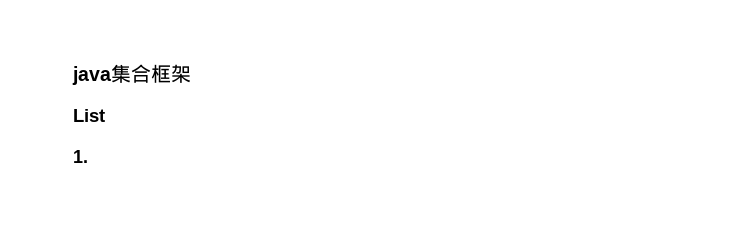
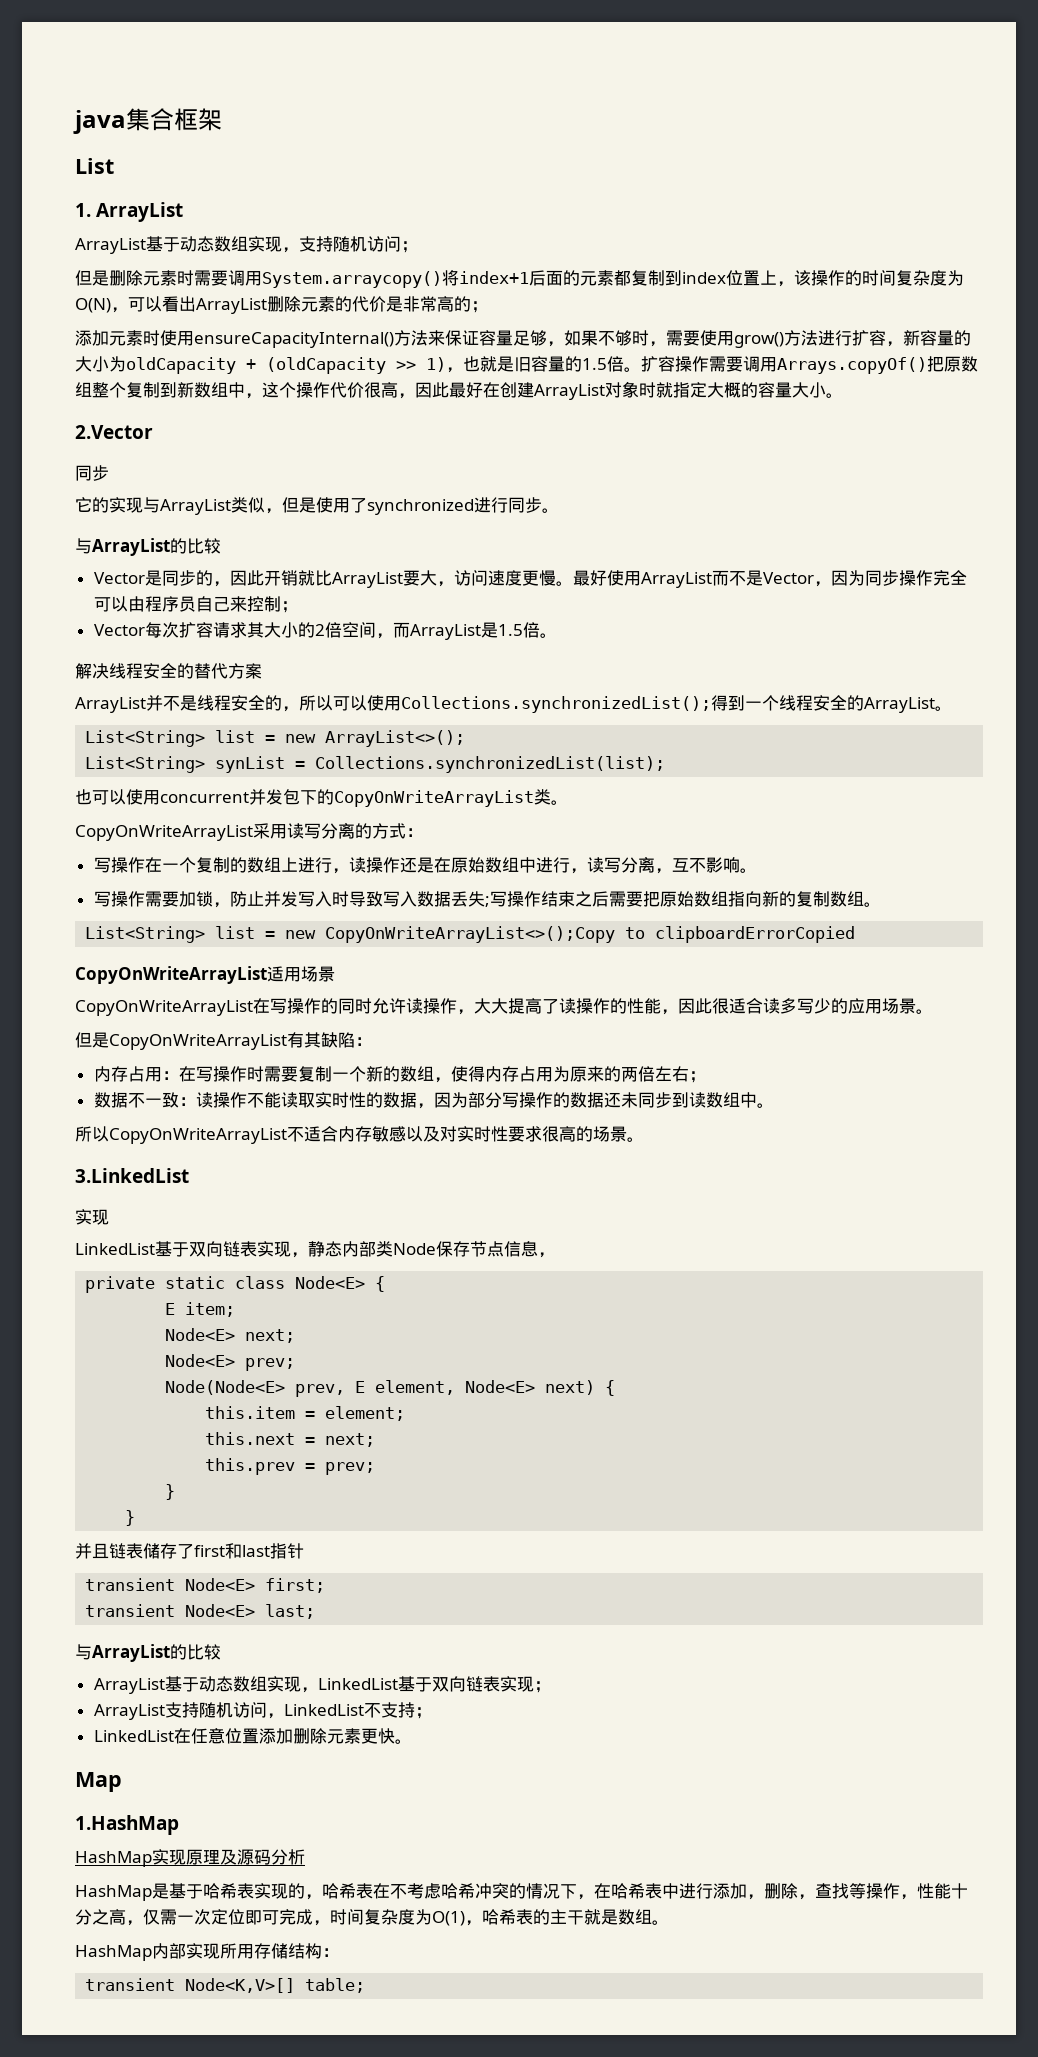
(88, 156) none -> [96,202,184,222] [75,236,418,254] [75,270,964,288] [75,296,488,314] [75,330,971,348] [75,356,978,374] [75,381,843,400] [75,425,153,439] [75,465,109,481] [75,497,559,515] [75,538,221,556] [93,570,967,588] [93,596,298,613] [93,622,557,640] [75,663,262,679] [75,695,952,713] [85,730,466,747] [85,756,666,773] [75,789,568,807] [75,823,423,841] [93,857,757,874] [93,891,881,908] [85,926,856,943] [75,966,335,984] [75,998,933,1016] [75,1032,372,1050] [93,1066,706,1083] [93,1092,774,1109] [75,1126,644,1144] [75,1168,189,1183] [75,1209,109,1225] [75,1241,555,1258] [85,1276,386,1293] [165,1302,236,1317] [165,1328,296,1343] [165,1354,296,1371] [165,1380,616,1397] [205,1406,406,1421] [205,1432,376,1447] [205,1458,376,1475] [165,1484,176,1500] [125,1510,136,1526] [75,1543,304,1559] [85,1578,326,1593] [85,1604,316,1619] [75,1644,221,1662] [93,1676,551,1694] [93,1702,432,1720] [93,1728,412,1744] [75,1772,122,1792] [75,1815,179,1835] [75,1849,305,1867] [75,1883,968,1901] [75,1909,669,1926] [75,1943,339,1961] [85,1978,366,1993] ArrayList // ArrayList基于动态数组实现，支持随机访问； // 但是删除元素时需要调用System.arraycopy()将index+1后面的元素都复制到index位置上，该操作的时间复杂度为O(N)，可以看出ArrayList删除元素的代价是非常高的； // 添加元素时使用ensureCapacityInternal()方法来保证容量足够，如果不够时，需要使用grow()方法进行扩容，新容量的大小为oldCapacity + (oldCapacity >> 1)，也就是旧容量的1.5倍。扩容操作需要调用Arrays.copyOf()把原数组整个复制到新数组中，这个操作代价很高，因此最好在创建ArrayList对象时就指定大概的容量大小。 // 2.Vector // 同步 // 它的实现与ArrayList类似，但是使用了synchronized进行同步。 // 与ArrayList的比较 // Vector是同步的，因此开销就比ArrayList要大，访问速度更慢。最好使用ArrayList而不是Vector，因为同步操作完全可以由程序员自己来控制； // Vector每次扩容请求其大小的2倍空间，而ArrayList是1.5倍。 // 解决线程安全的替代方案 // ArrayList并不是线程安全的，所以可以使用Collections.synchronizedList();得到一个线程安全的ArrayList。 // List<String> list = new ArrayList<>(); // List<String> synList = Collections.synchronizedList(list); // 也可以使用concurrent并发包下的CopyOnWriteArrayList类。 // CopyOnWriteArrayList采用读写分离的方式： // 写操作在一个复制的数组上进行，读操作还是在原始数组中进行，读写分离，互不影响。 // 写操作需要加锁，防止并发写入时导致写入数据丢失;写操作结束之后需要把原始数组指向新的复制数组。 // List<String> list = new CopyOnWriteArrayList<>();Copy to clipboardErrorCopied // CopyOnWriteArrayList适用场景 // CopyOnWriteArrayList在写操作的同时允许读操作，大大提高了读操作的性能，因此很适合读多写少的应用场景。 // 但是CopyOnWriteArrayList有其缺陷： // 内存占用：在写操作时需要复制一个新的数组，使得内存占用为原来的两倍左右； // 数据不一致：读操作不能读取实时性的数据，因为部分写操作的数据还未同步到读数组中。 // 所以CopyOnWriteArrayList不适合内存敏感以及对实时性要求很高的场景。 // 3.LinkedList // 实现 // LinkedList基于双向链表实现，静态内部类Node保存节点信息， // private static class Node<E> { // E item; // Node<E> next; // Node<E> prev; // Node(Node<E> prev, E element, Node<E> next) { // this.item = element; // this.next = next; // this.prev = prev; // } // } // 并且链表储存了first和last指针 // transient Node<E> first; // transient Node<E> last; // 与ArrayList的比较 // ArrayList基于动态数组实现，LinkedList基于双向链表实现； // ArrayList支持随机访问，LinkedList不支持； // LinkedList在任意位置添加删除元素更快。 // Map // 1.HashMap // HashMap实现原理及源码分析 // HashMap是基于哈希表实现的，哈希表在不考虑哈希冲突的情况下，在哈希表中进行添加，删除，查找等操作，性能十分之高，仅需一次定位即可完成，时间复杂度为O(1)，哈希表的主干就是数组。 // HashMap内部实现所用存储结构： // transient Node<K,V>[] table;

